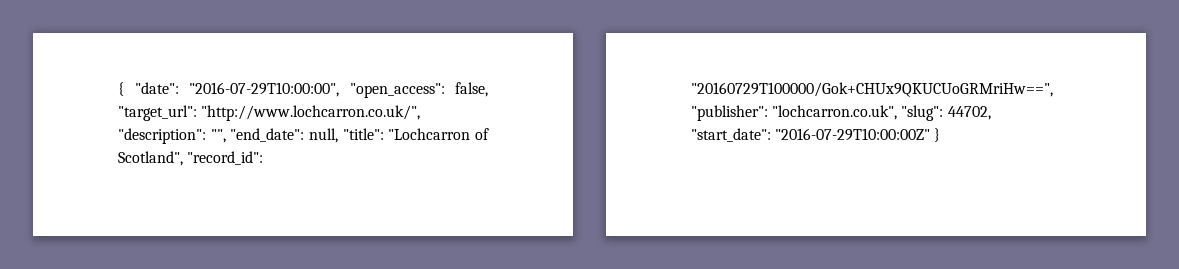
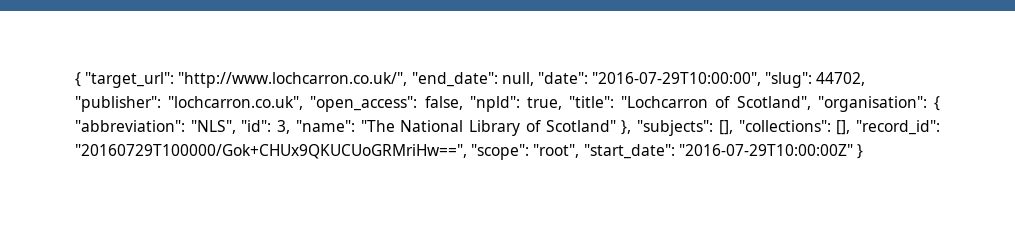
[118,82,488,98] [118,105,421,121] [118,128,489,144] [118,151,264,166] [691,82,1053,97] [691,105,991,121] { "date": "2016-07-29T10:00:00", "open_access": false, "target_url": "http://www.lochcarron.co.uk/", "description": "", "end_date": null, "title": "Lochcarron of Scotland", "record_id": "20160729T100000/Gok+CHUx9QKUCUoGRMriHw==", "publisher": "lochcarron.co.uk", "slug": 44702, -> [75,72,866,88] [75,96,940,112] [75,120,941,136] [75,144,580,160] { "target_url": "http://www.lochcarron.co.uk/", "end_date": null, "date": "2016-07-29T10:00:00", "slug": 44702, "publisher": "lochcarron.co.uk", "open_access": false, "npld": true, "title": "Lochcarron of Scotland", "organisation": { "abbreviation": "NLS", "id": 3, "name": "The National Library of Scotland" }, "subjects": [], "collections": [], "record_id": "20160729T100000/Gok+CHUx9QKUCUoGRMriHw==", "scope": "root",

